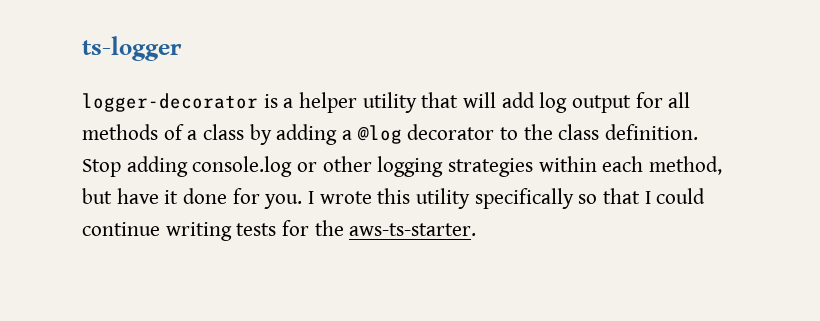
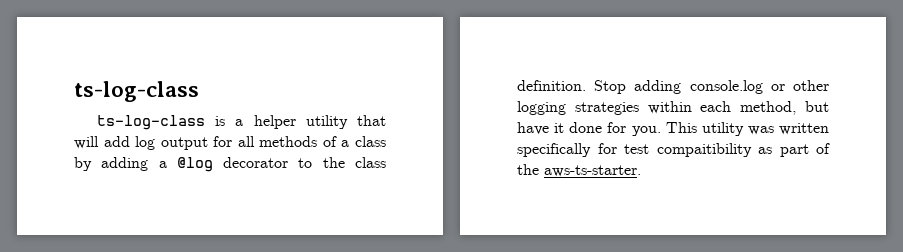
[82,36,182,61] [82,93,258,112] ts-logger // logger-decorator -> [74,81,199,102] [97,115,206,130] ts-log-class // ts-log-class
[308,188,706,209] [82,220,310,241] I wrote this utility specifically so that I could continue writing tests for -> [665,122,829,136] [517,143,830,157] This utility was written specifically for test compaitibility as part of

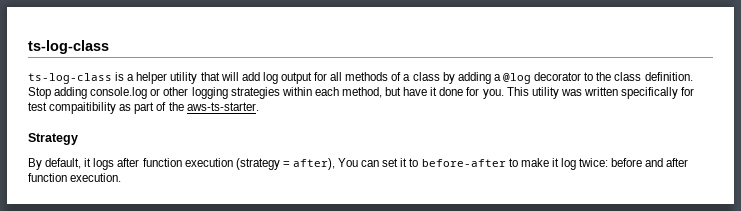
(641, 171) none -> [28,133,78,145] [28,158,689,170] [28,173,122,182] // Strategy // By default, it logs after function execution (strategy = after), You can set it to before-after to make it log twice: before and after function execution.

